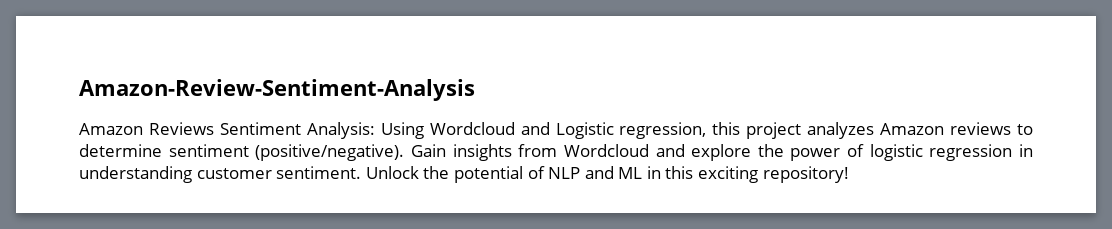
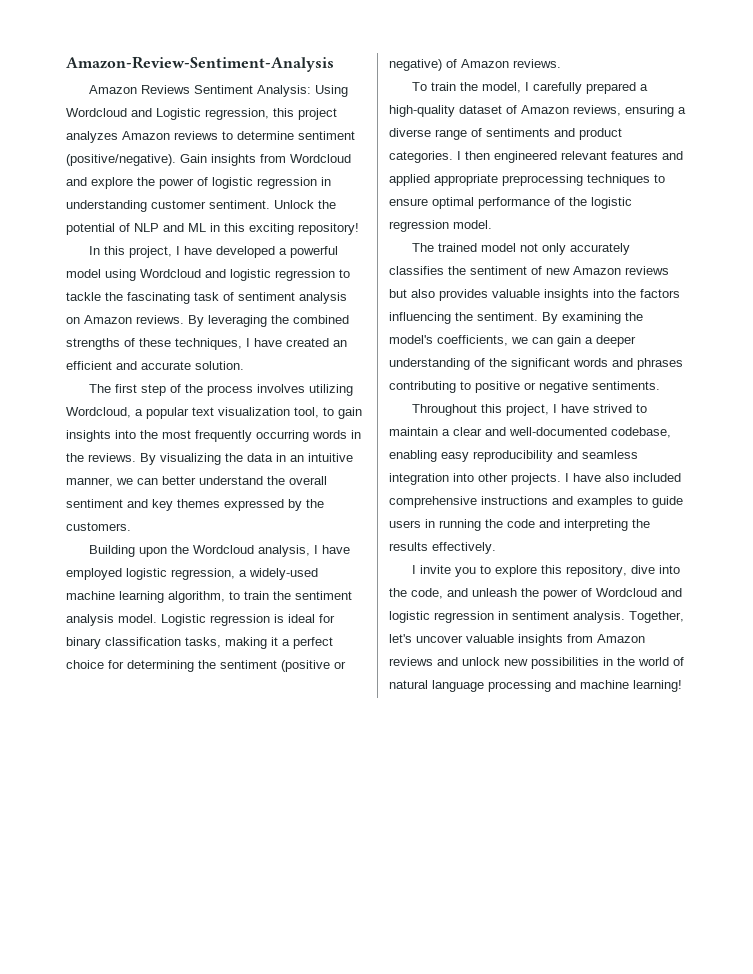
(849, 174) none -> [89,246,339,258] [66,269,350,281] [66,292,347,304] [66,315,349,327] [66,338,347,350] [66,361,244,370] [89,384,354,396] [66,407,362,419] [66,430,361,442] [66,453,353,465] [66,476,327,487] [66,499,324,511] [66,522,131,531] [89,545,351,557] [66,568,318,580] [66,591,352,603] [66,614,335,626] [66,637,333,649] [66,660,346,672] [389,59,561,71] [412,82,649,94] [389,105,686,117] [389,128,622,140] [389,151,683,163] [389,174,665,186] [389,197,632,209] [389,220,492,232] [412,243,631,255] [389,266,669,275] [389,289,680,301] [389,312,643,324] [389,335,636,347] [389,358,683,370] [389,381,660,393] [412,404,648,416] [389,427,671,438] [389,450,638,462] [389,473,681,485] [389,496,683,508] [389,519,650,531] [389,542,496,554] [412,565,681,577] [389,588,682,600] [389,611,684,623] [389,634,645,646] [389,657,684,669] [389,680,682,692] // In this project, I have developed a powerful model using Wordcloud and logistic regression to tackle the fascinating task of sentiment analysis on Amazon reviews. By leveraging the combined strengths of these techniques, I have created an efficient and accurate solution. // The first step of the process involves utilizing Wordcloud, a popular text visualization tool, to gain insights into the most frequently occurring words in the reviews. By visualizing the data in an intuitive manner, we can better understand the overall sentiment and key themes expressed by the customers. // Building upon the Wordcloud analysis, I have employed logistic regression, a widely-used machine learning algorithm, to train the sentiment analysis model. Logistic regression is ideal for binary classification tasks, making it a perfect choice for determining the sentiment (positive or negative) of Amazon reviews. // To train the model, I carefully prepared a high-quality dataset of Amazon reviews, ensuring a diverse range of sentiments and product categories. I then engineered relevant features and applied appropriate preprocessing techniques to ensure optimal performance of the logistic regression model. // The trained model not only accurately classifies the sentiment of new Amazon reviews but also provides valuable insights into the factors influencing the sentiment. By examining the model's coefficients, we can gain a deeper understanding of the significant words and phrases contributing to positive or negative sentiments. // Throughout this project, I have strived to maintain a clear and well-documented codebase, enabling easy reproducibility and seamless integration into other projects. I have also included comprehensive instructions and examples to guide users in running the code and interpreting the results effectively. // I invite you to explore this repository, dive into the code, and unleash the power of Wordcloud and logistic regression in sentiment analysis. Together, let's uncover valuable insights from Amazon reviews and unlock new possibilities in the world of natural language processing and machine learning!

